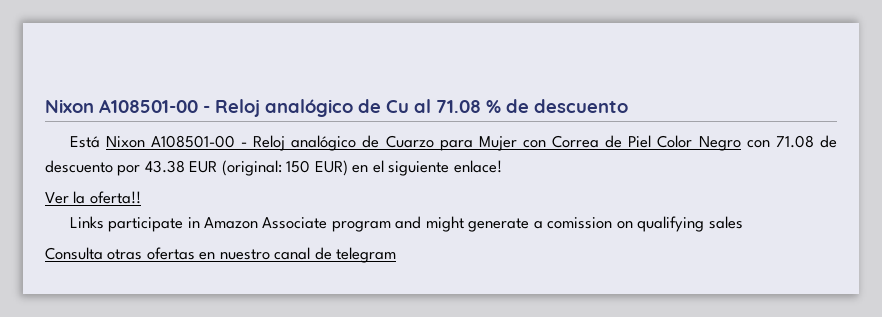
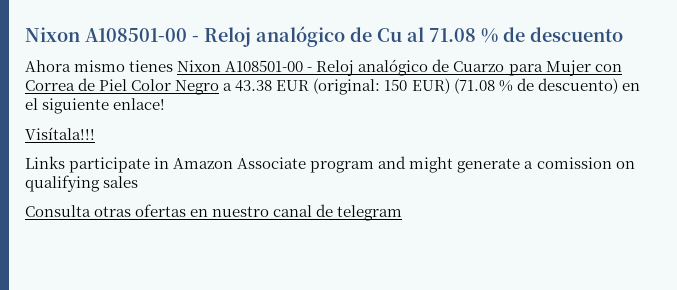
[69,136,100,148] Está -> [25,60,174,72] Ahora mismo tienes
[746,135,837,148] [45,160,141,176] con 71.08 de descuento por -> [223,83,233,91] a
(348, 168) none -> [453,78,618,94] (71.08 % de descuento)
[45,191,141,204] Ver la oferta!! -> [25,127,95,140] Visítala!!!

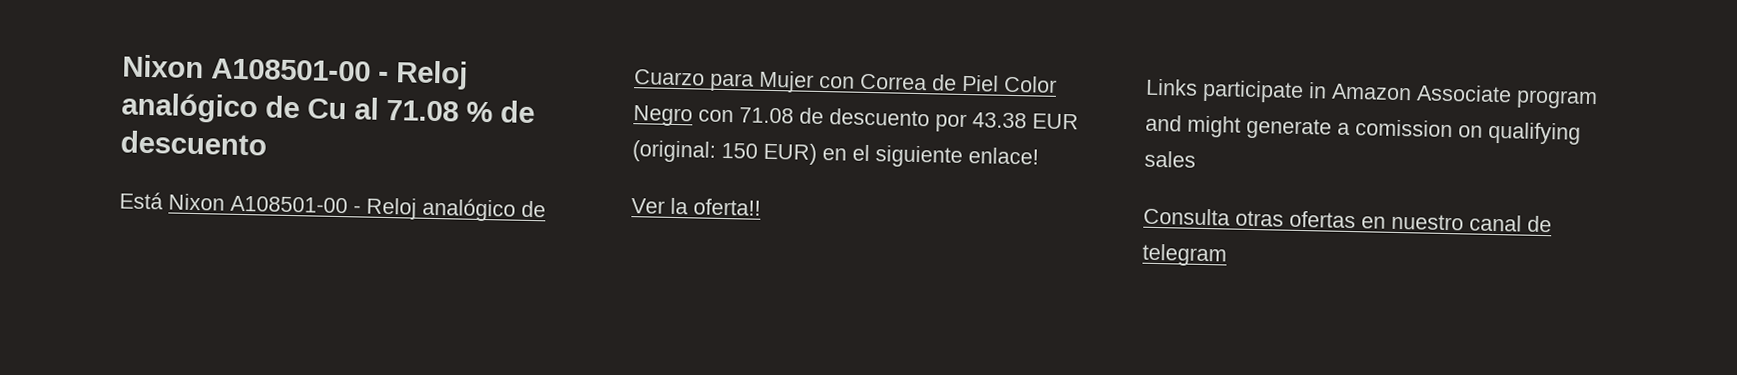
[25,60,174,72] Ahora mismo tienes -> [119,191,163,210] Está
[223,83,233,91] a -> [698,107,967,133] con 71.08 de descuento por
[453,78,618,94] (71.08 % de descuento) -> (817, 153) none
[25,127,95,140] Visítala!!! -> [631,197,761,216] Ver la oferta!!

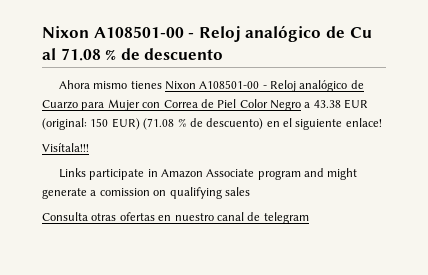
[119,191,163,210] Está -> [58,80,162,89] Ahora mismo tienes
[698,107,967,133] con 71.08 de descuento por -> [304,102,311,108] a
(817, 153) none -> [143,118,264,130] (71.08 % de descuento)
[631,197,761,216] Ver la oferta!! -> [42,143,89,152] Visítala!!!

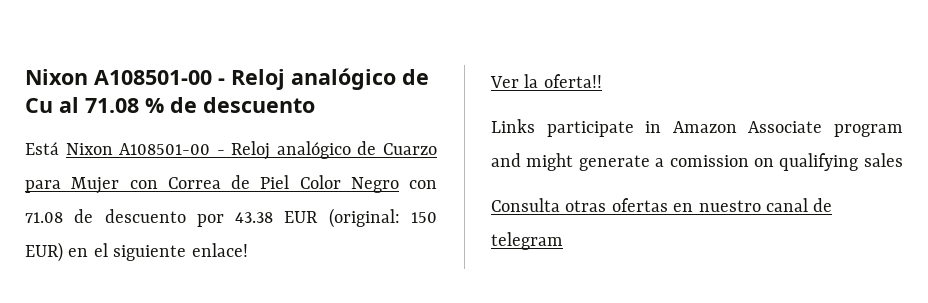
[58,80,162,89] Ahora mismo tienes -> [25,142,59,155] Está
[304,102,311,108] a -> [409,180,437,189] [25,209,224,227] con 71.08 de descuento por
[143,118,264,130] (71.08 % de descuento) -> (63, 252) none
[42,143,89,152] Visítala!!! -> [490,74,602,88] Ver la oferta!!

